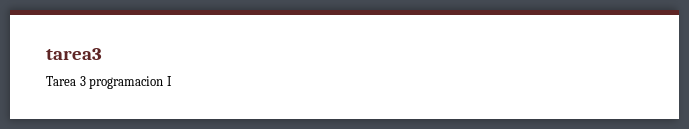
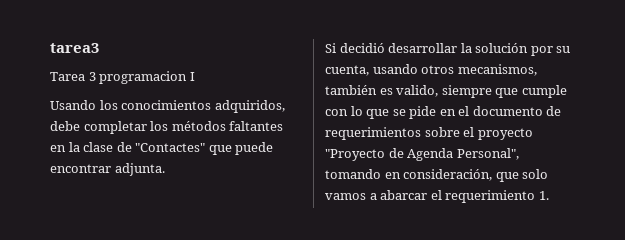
(172, 81) none -> [50,100,285,113] [50,121,284,134] [50,142,274,155] [50,163,165,176] [325,43,571,56] [325,64,537,76] [325,85,567,98] [325,106,562,119] [325,127,533,140] [325,148,519,161] [325,169,549,182] [325,190,549,203] // Usando los conocimientos adquiridos, debe completar los métodos faltantes en la clase de "Contactes" que puede encontrar adjunta. // Si decidió desarrollar la solución por su cuenta, usando otros mecanismos, también es valido, siempre que cumple con lo que se pide en el documento de requerimientos sobre el proyecto "Proyecto de Agenda Personal", tomando en consideración, que solo vamos a abarcar el requerimiento 1.

